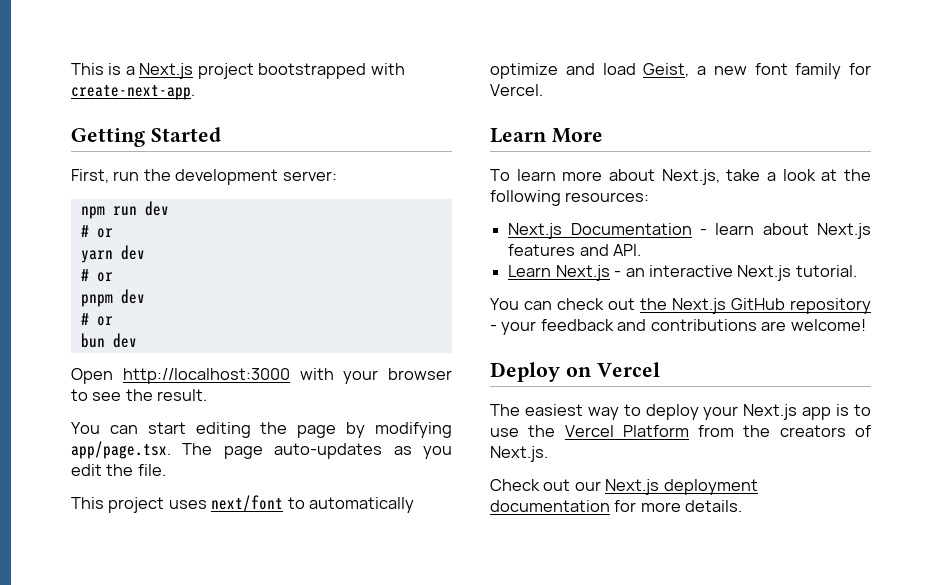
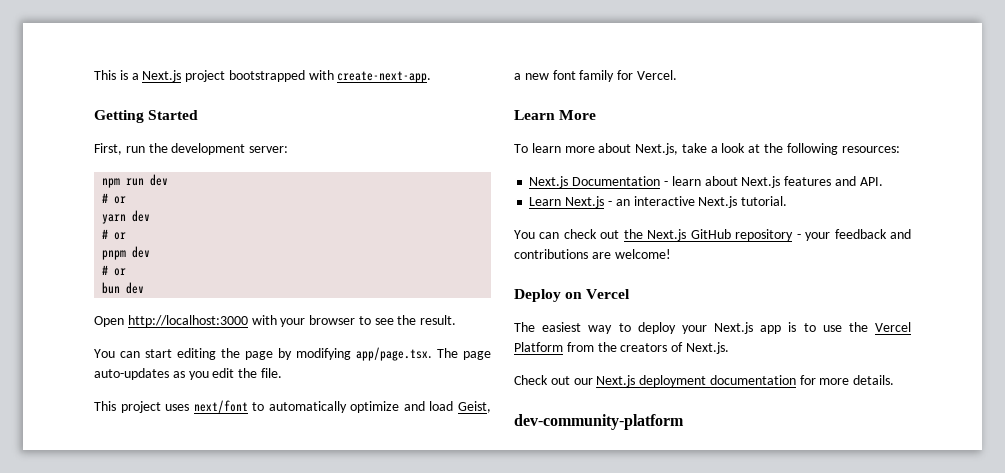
(743, 506) none -> [514,414,684,430] // dev-community-platform

